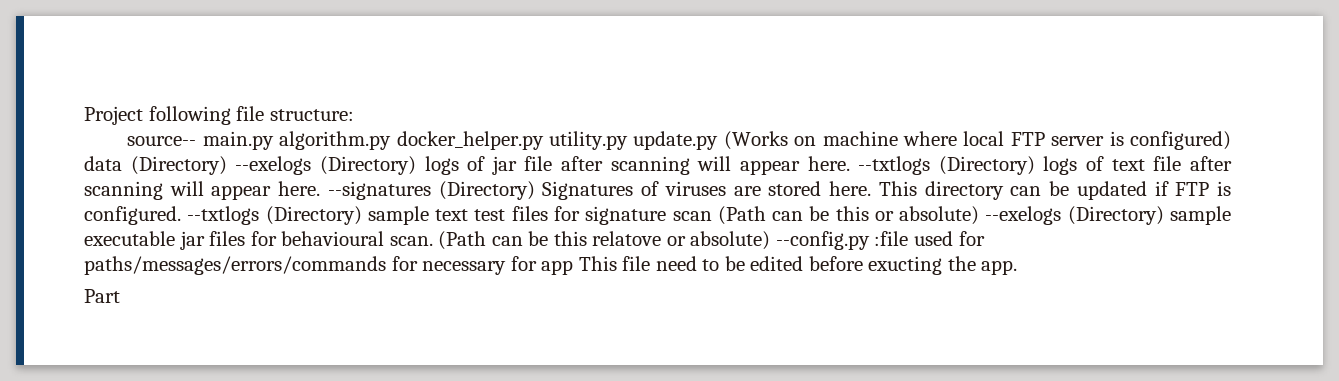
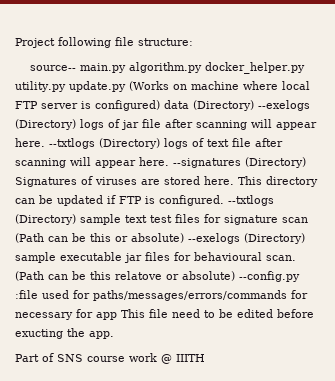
(120, 296) none -> [42,353,205,364] of SNS course work @ IIITH

